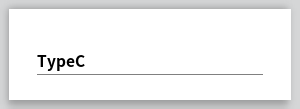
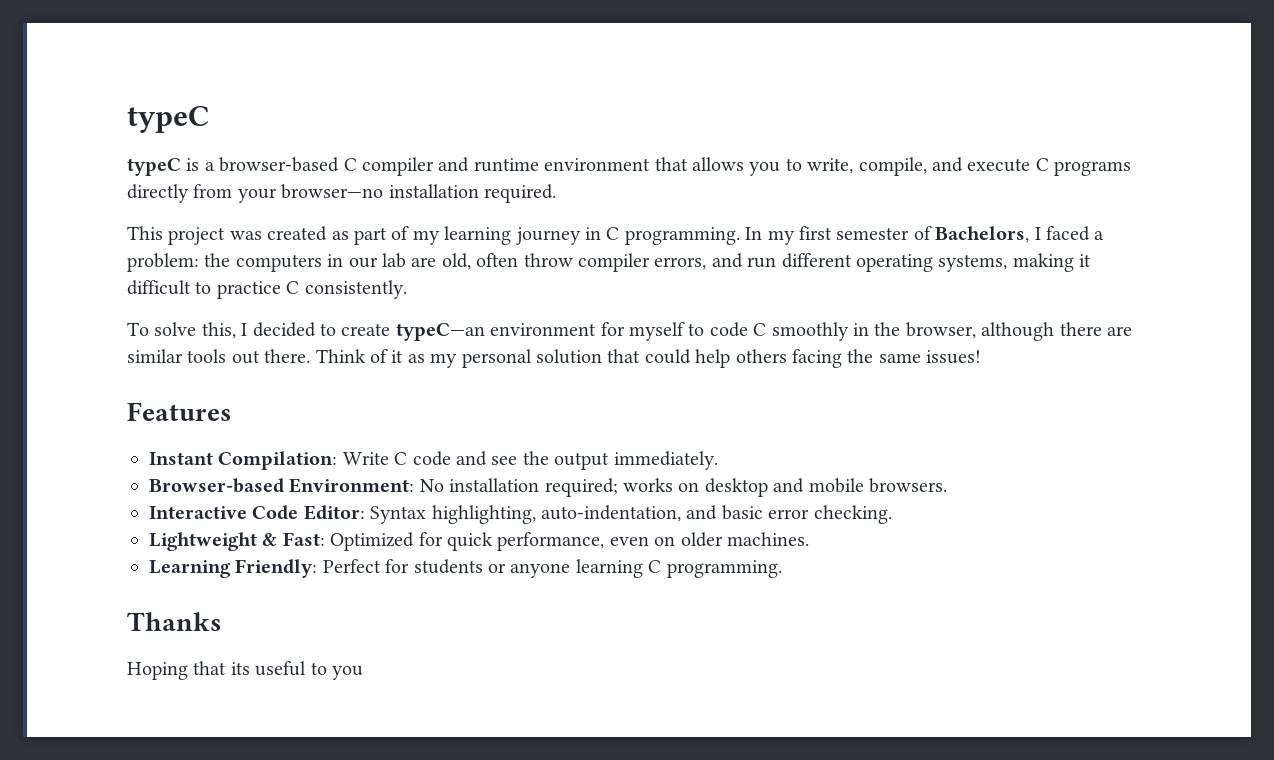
[37,55,85,71] TypeC -> [127,106,210,133] [127,157,1132,176] [127,184,556,203] [127,226,1105,245] [127,253,1092,272] [127,280,407,299] [127,322,1132,341] [127,349,982,368] [127,402,232,421] [149,451,718,470] [149,478,947,497] [149,505,892,524] [149,532,809,551] [149,559,782,578] [127,612,222,631] [127,661,363,680] typeC // typeC is a browser-based C compiler and runtime environment that allows you to write, compile, and execute C programs directly from your browser—no installation required. // This project was created as part of my learning journey in C programming. In my first semester of Bachelors, I faced a problem: the computers in our lab are old, often throw compiler errors, and run different operating systems, making it difficult to practice C consistently. // To solve this, I decided to create typeC—an environment for myself to code C smoothly in the browser, although there are similar tools out there. Think of it as my personal solution that could help others facing the same issues! // Features // Instant Compilation: Write C code and see the output immediately. // Browser-based Environment: No installation required; works on desktop and mobile browsers. // Interactive Code Editor: Syntax highlighting, auto-indentation, and basic error checking. // Lightweight & Fast: Optimized for quick performance, even on older machines. // Learning Friendly: Perfect for students or anyone learning C programming. // Thanks // Hoping that its useful to you

